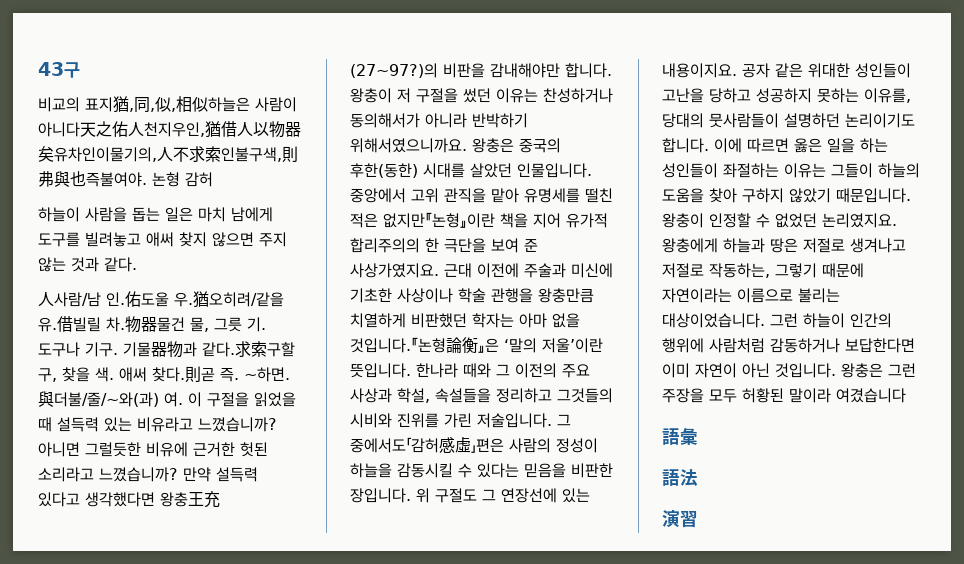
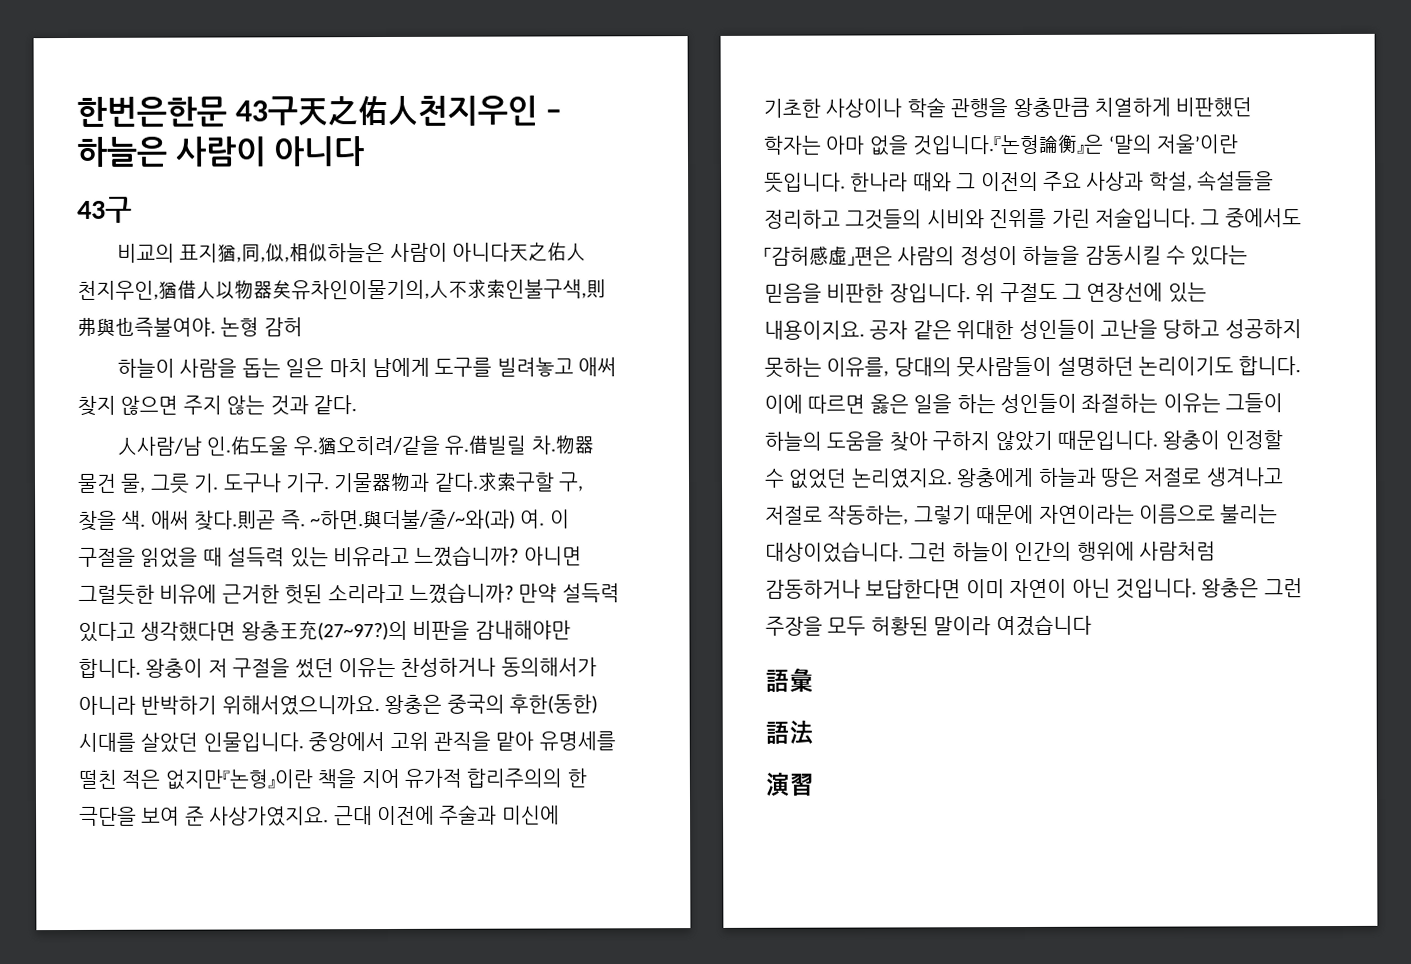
(38, 70) none -> [76,95,563,127] [76,136,366,167] 한번은한문 43구天之佑人천지우인 – 하늘은 사람이 아니다 //

